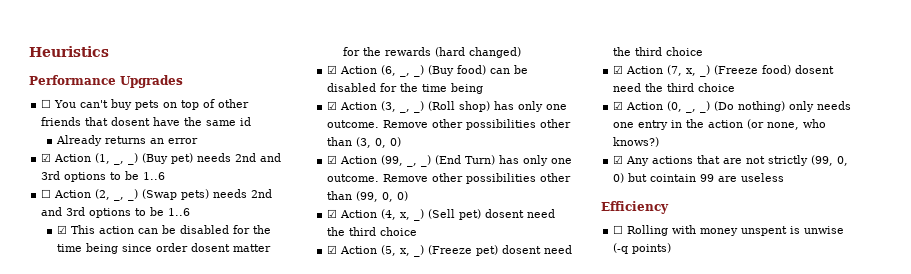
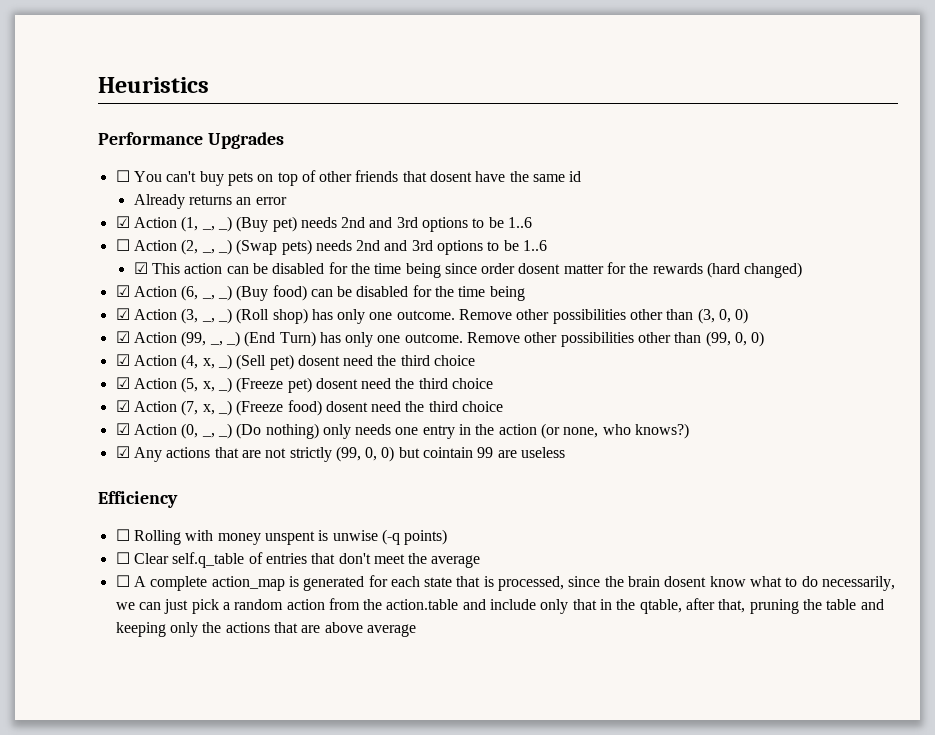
(672, 248) none -> [115,552,481,568] [115,575,896,591] [115,598,884,614] [115,622,416,637] // ☐ Clear self.q_table of entries that don't meet the average // ☐ A complete action_map is generated for each state that is processed, since the brain dosent know what to do necessarily, we can just pick a random action from the action.table and include only that in the qtable, after that, pruning the table and keeping only the actions that are above average

